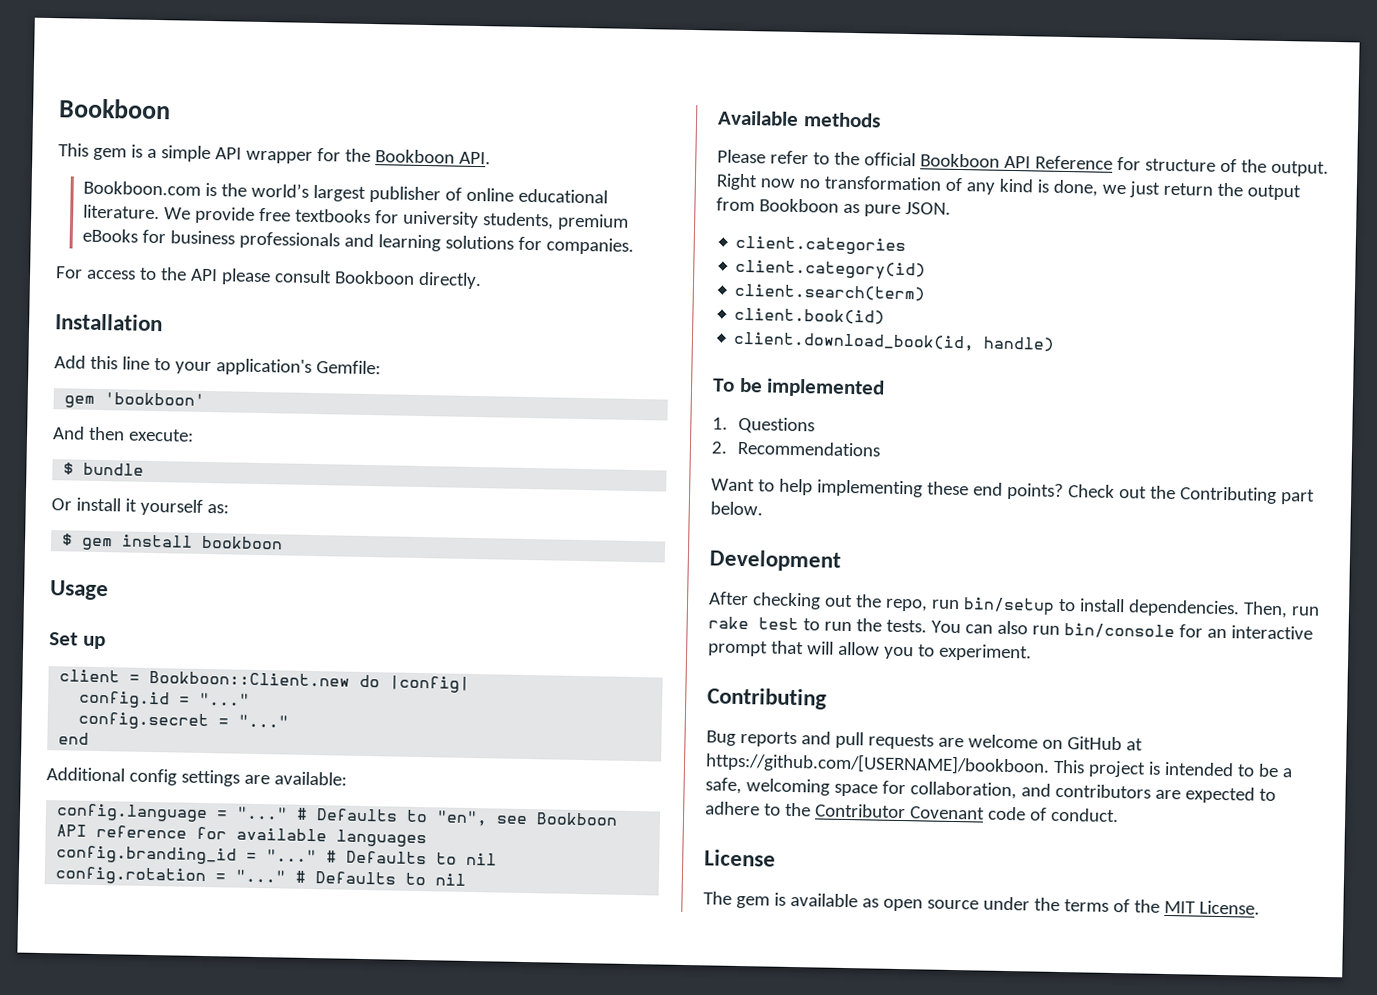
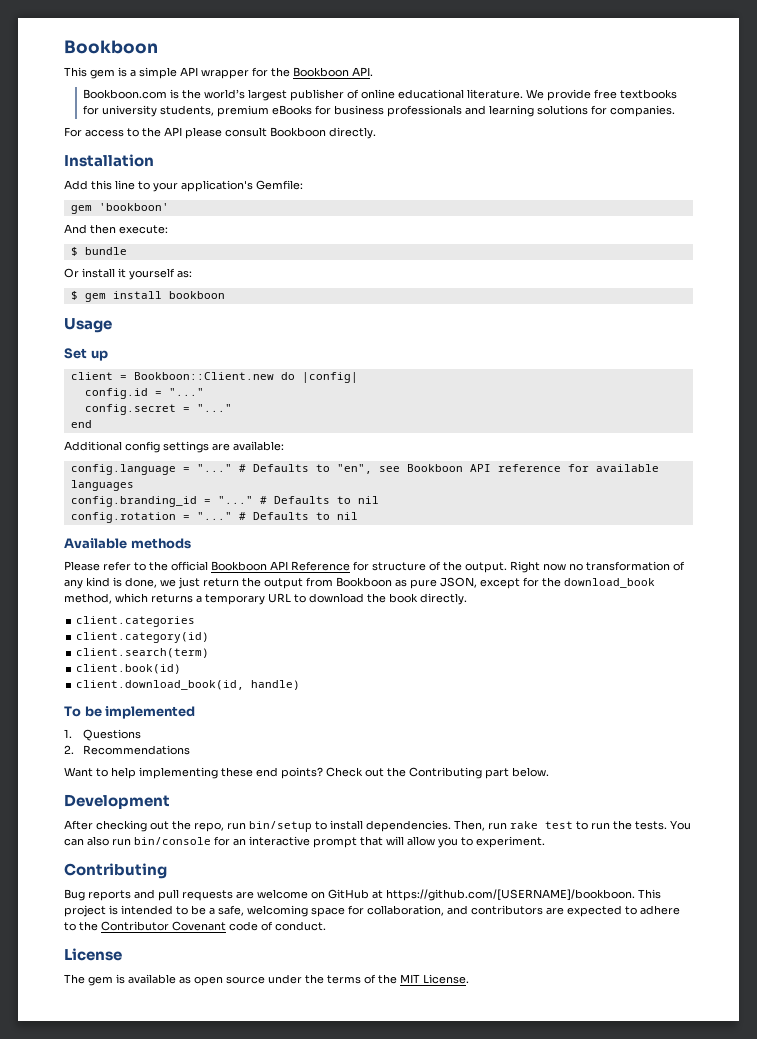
[904,201,951,215] JSON. -> [440,577,655,589] [64,593,467,605] JSON, except for the download_book method, which returns a temporary URL to download the book directly.

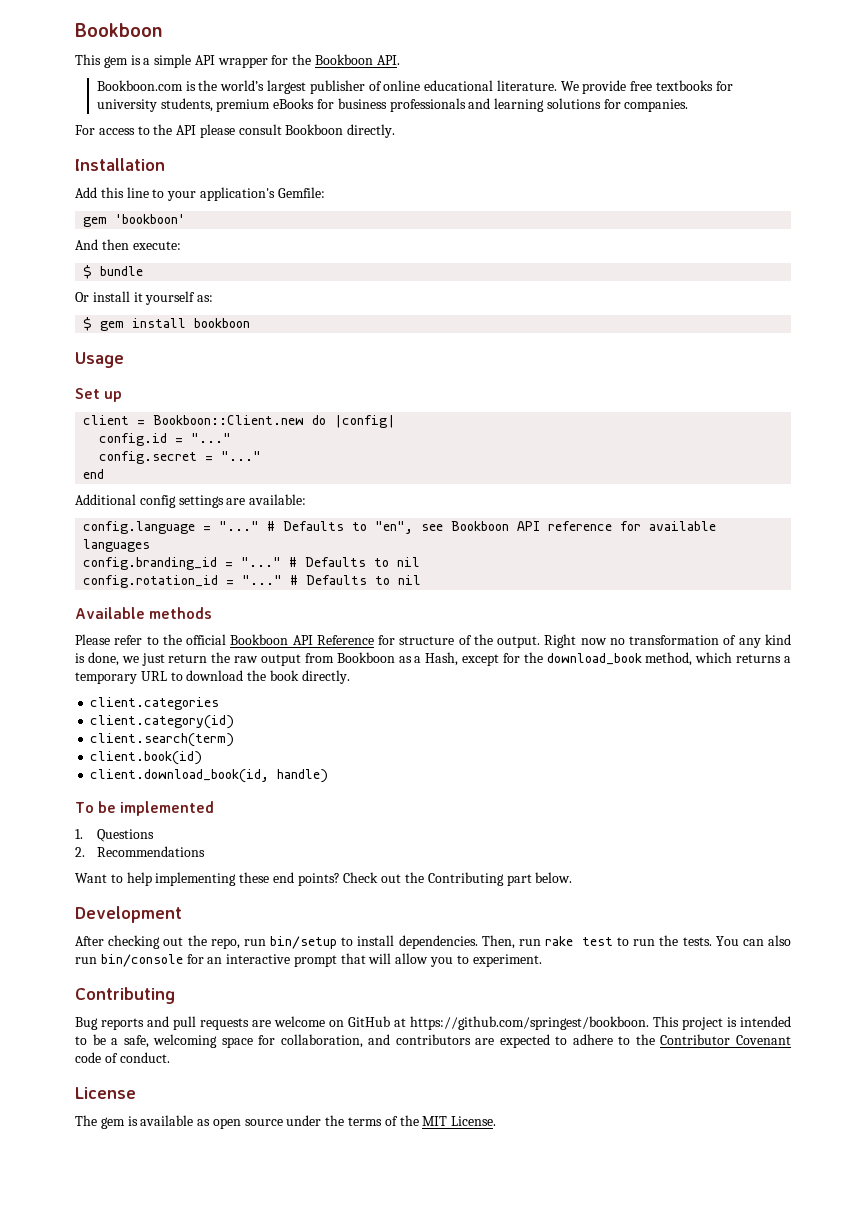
[70,512,176,523] config.rotation -> [83,575,219,588] config.rotation_id
(261, 582) none -> [234,656,259,663] raw
[410,577,477,589] pure JSON, -> [414,652,459,666] a Hash,
[386,889,635,901] https://github.com/[USERNAME]/bookboon. -> [410,1016,649,1030] https://github.com/springest/bookboon.

